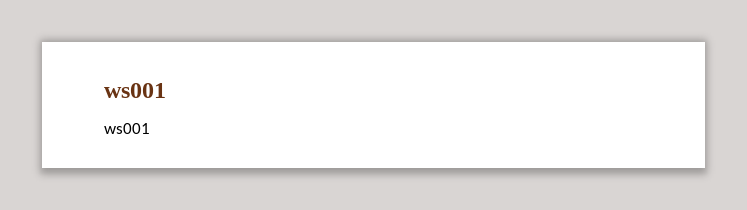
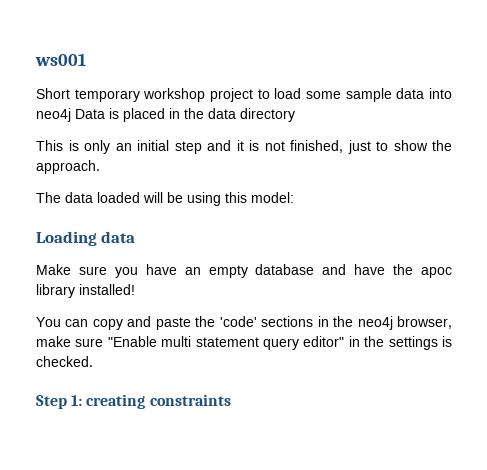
[104,123,150,134] ws001 -> [36,88,452,102] [36,108,295,122] [36,140,452,154] [36,160,100,174] [36,192,294,206] [36,231,136,246] [36,264,452,278] [36,284,135,298] [36,316,452,330] [36,336,452,350] [36,356,93,367] [36,394,231,409] Short temporary workshop project to load some sample data into neo4j Data is placed in the data directory // This is only an initial step and it is not finished, just to show the approach. // The data loaded will be using this model: // Loading data // Make sure you have an empty database and have the apoc library installed! // You can copy and paste the 'code' sections in the neo4j browser, make sure "Enable multi statement query editor" in the settings is checked. // Step 1: creating constraints

